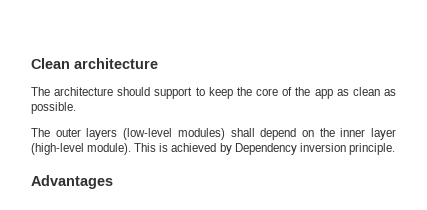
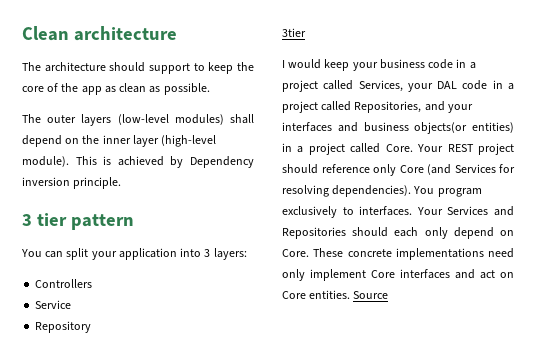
[31,175,113,189] Advantages -> [22,213,134,230] [21,248,247,260] [35,279,93,288] [35,300,72,309] [35,321,92,333] [282,28,306,37] [282,59,476,71] [282,80,514,92] [282,101,473,113] [282,122,514,134] [282,143,514,155] [282,164,515,176] [282,185,482,197] [282,206,514,218] [282,227,514,239] [282,248,514,260] [282,269,514,281] [282,290,389,299] 3 tier pattern // You can split your application into 3 layers: // Controllers // Service // Repository // 3tier // I would keep your business code in a project called Services, your DAL code in a project called Repositories, and your interfaces and business objects(or entities) in a project called Core. Your REST project should reference only Core (and Services for resolving dependencies). You program exclusively to interfaces. Your Services and Repositories should each only depend on Core. These concrete implementations need only implement Core interfaces and act on Core entities. Source

